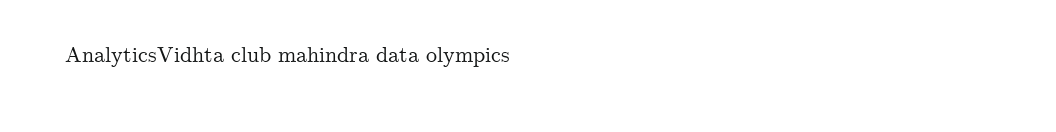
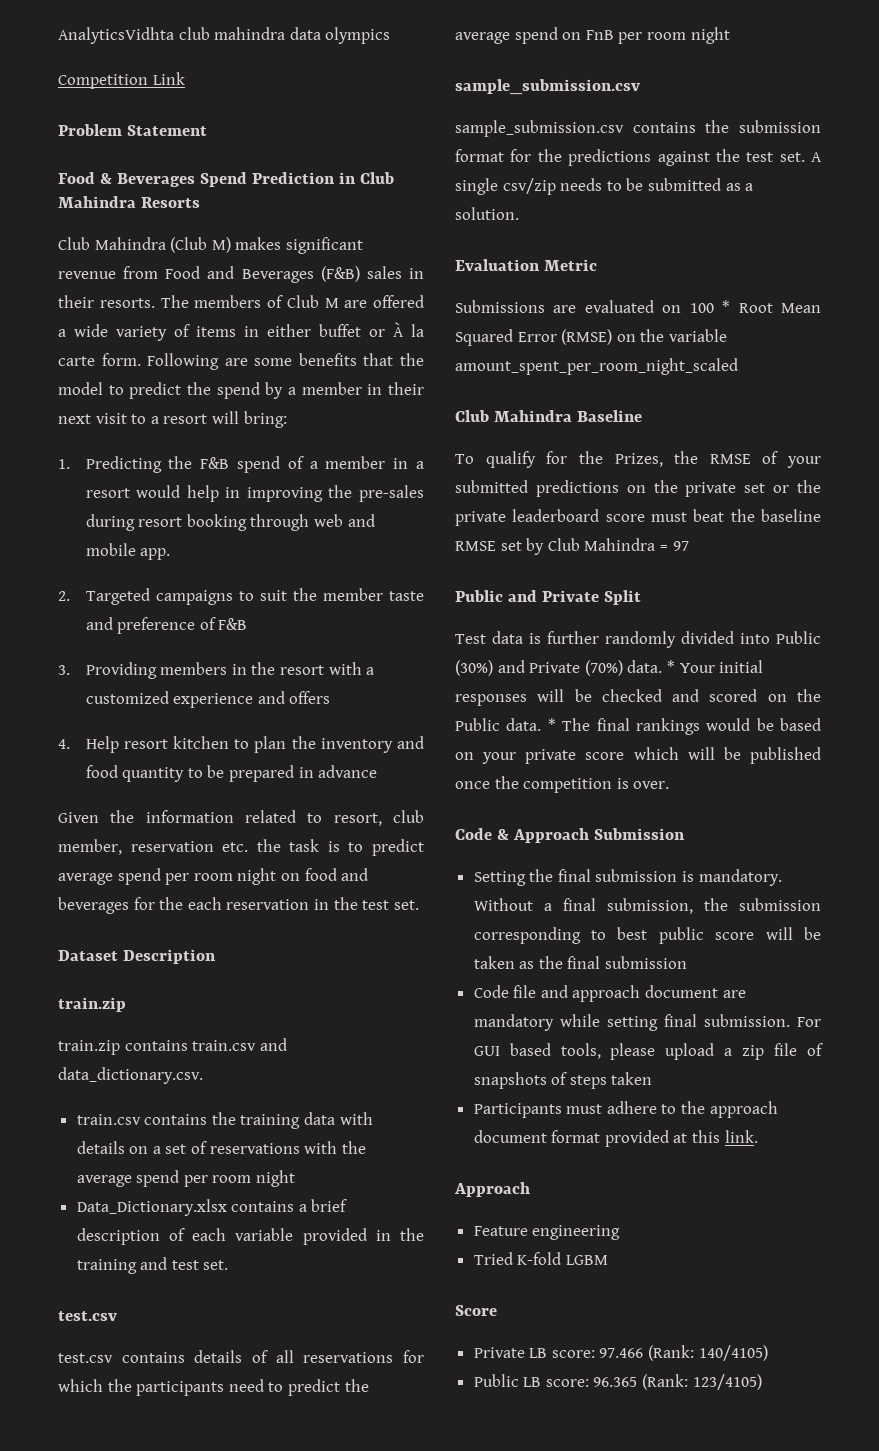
(510, 57) none -> [58,72,185,89] [58,124,207,136] [58,172,394,187] [58,196,200,208] [58,237,363,254] [58,266,425,283] [58,295,424,308] [58,322,424,341] [58,353,424,370] [58,382,424,399] [58,411,287,428] [58,456,424,473] [85,485,424,502] [85,514,375,531] [85,543,171,560] [58,588,424,605] [85,617,248,634] [58,662,375,679] [85,691,331,708] [58,736,424,753] [85,765,378,782] [58,810,424,826] [58,839,424,856] [58,868,369,885] [58,897,419,914] [58,949,216,964] [58,997,126,1012] [58,1038,287,1055] [58,1067,203,1084] [76,1112,373,1129] [76,1141,366,1154] [76,1170,296,1187] [76,1199,348,1216] [76,1228,424,1245] [76,1257,229,1274] [58,1311,117,1321] [58,1350,424,1363] [58,1379,369,1396] [455,27,730,44] [455,79,640,95] [455,120,821,137] [455,149,822,166] [455,178,754,195] [455,207,519,220] [455,259,597,271] [455,300,821,313] [455,329,727,346] [455,358,738,375] [455,410,642,422] [455,451,821,468] [455,480,821,497] [455,509,821,526] [455,538,689,555] [455,590,641,605] [455,631,821,648] [455,660,764,676] [455,689,821,706] [455,718,821,735] [455,747,821,764] [455,776,670,793] [455,828,685,843] [473,869,782,886] [473,898,821,914] [473,927,821,944] [473,956,688,969] [473,985,746,1002] [473,1014,821,1031] [473,1043,823,1060] [473,1072,653,1089] [473,1101,778,1118] [473,1130,758,1147] [454,1182,530,1197] [473,1225,621,1240] [473,1252,608,1265] [455,1305,497,1316] [473,1345,768,1361] [473,1374,762,1390] // Competition Link // Problem Statement // Food & Beverages Spend Prediction in Club Mahindra Resorts // Club Mahindra (Club M) makes significant revenue from Food and Beverages (F&B) sales in their resorts. The members of Club M are offered a wide variety of items in either buffet or À la carte form. Following are some benefits that the model to predict the spend by a member in their next visit to a resort will bring: // 1. Predicting the F&B spend of a member in a resort would help in improving the pre-sales during resort booking through web and mobile app. // 2. Targeted campaigns to suit the member taste and preference of F&B // 3. Providing members in the resort with a customized experience and offers // 4. Help resort kitchen to plan the inventory and food quantity to be prepared in advance // Given the information related to resort, club member, reservation etc. the task is to predict average spend per room night on food and beverages for the each reservation in the test set. // Dataset Description // train.zip // train.zip contains train.csv and data_dictionary.csv. // train.csv contains the training data with details on a set of reservations with the average spend per room night // Data_Dictionary.xlsx contains a brief description of each variable provided in the training and test set. // test.csv // test.csv contains details of all reservations for which the participants need to predict the average spend on FnB per room night // sample_submission.csv // sample_submission.csv contains the submission format for the predictions against the test set. A single csv/zip needs to be submitted as a solution. // Evaluation Metric // Submissions are evaluated on 100 * Root Mean Squared Error (RMSE) on the variable amount_spent_per_room_night_scaled // Club Mahindra Baseline // To qualify for the Prizes, the RMSE of your submitted predictions on the private set or the private leaderboard score must beat the baseline RMSE set by Club Mahindra = 97 // Public and Private Split // Test data is further randomly divided into Public (30%) and Private (70%) data. * Your initial responses will be checked and scored on the Public data. * The final rankings would be based on your private score which will be published once the competition is over. // Code & Approach Submission // Setting the final submission is mandatory. Without a final submission, the submission corresponding to best public score will be taken as the final submission // Code file and approach document are mandatory while setting final submission. For GUI based tools, please upload a zip file of snapshots of steps taken // Participants must adhere to the approach document format provided at this link. // Approach // Feature engineering // Tried K-fold LGBM // Score // Private LB score: 97.466 (Rank: 140/4105) // Public LB score: 96.365 (Rank: 123/4105)

